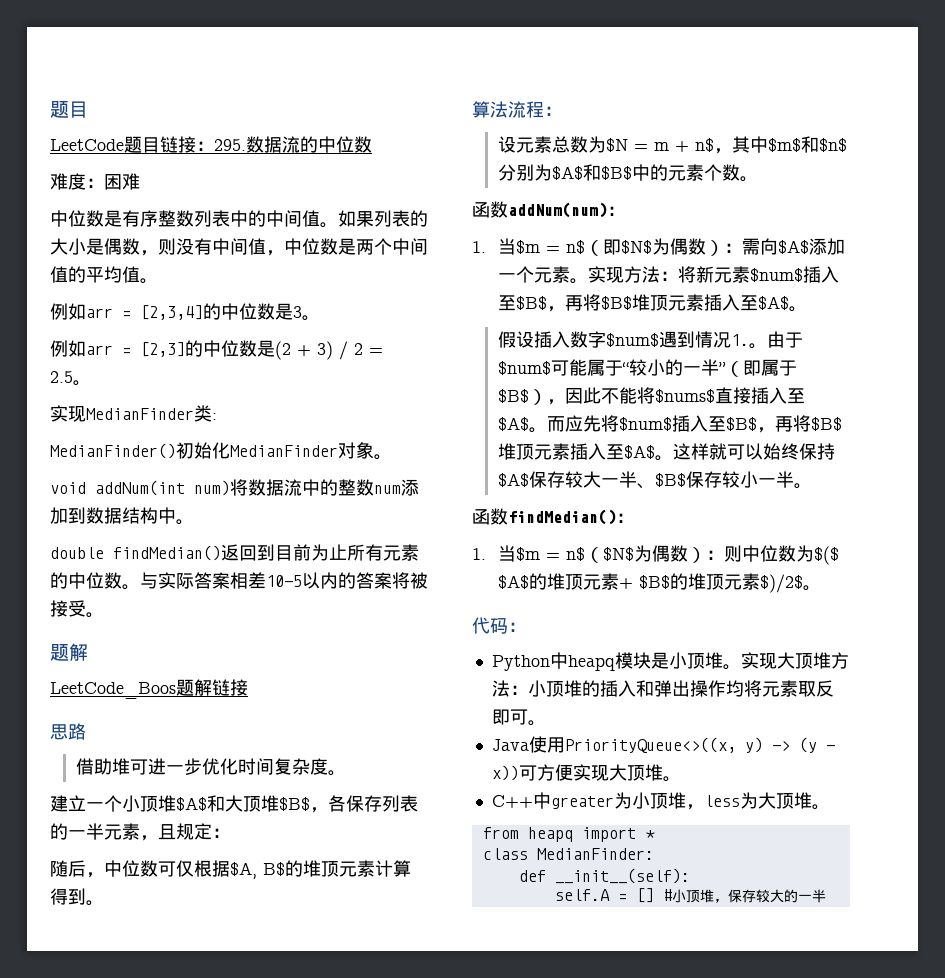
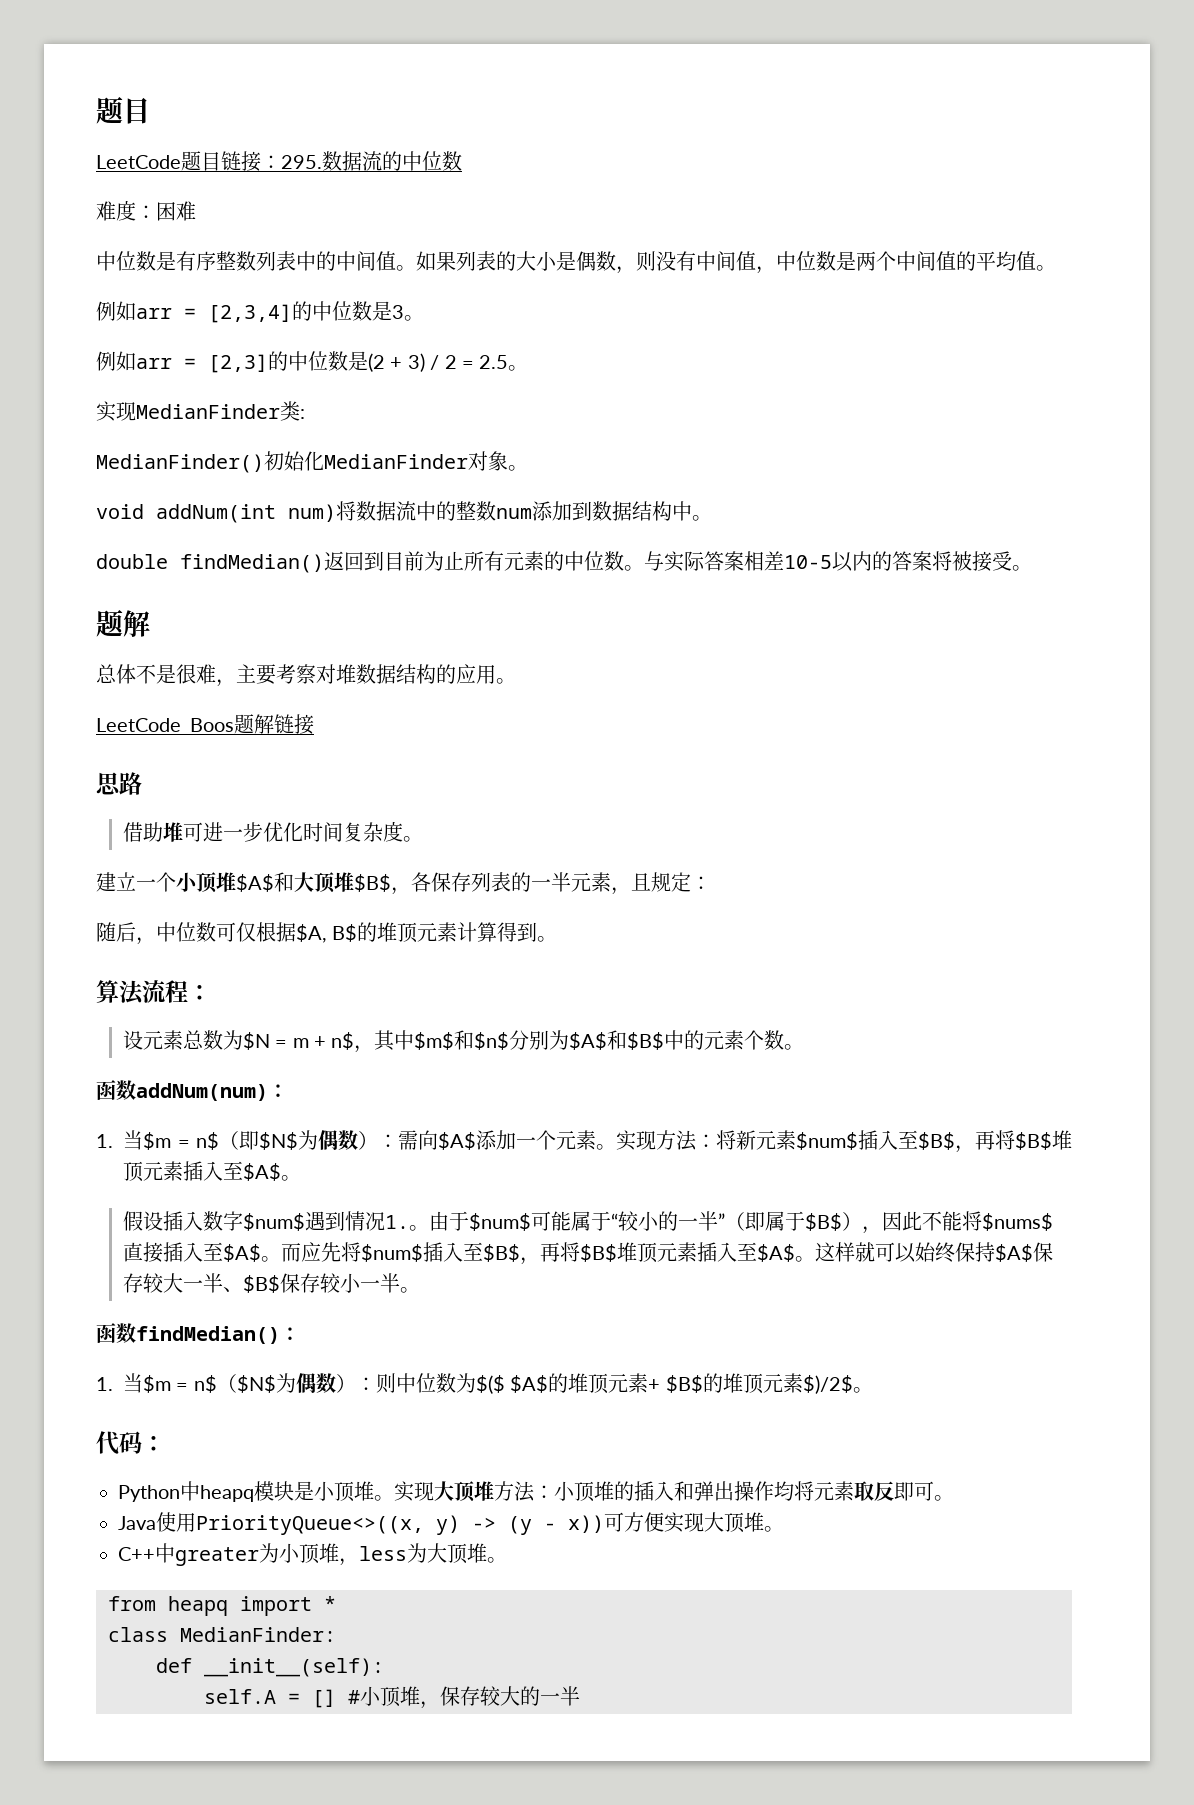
(88, 652) none -> [96,664,516,687] // 总体不是很难，主要考察对堆数据结构的应用。

